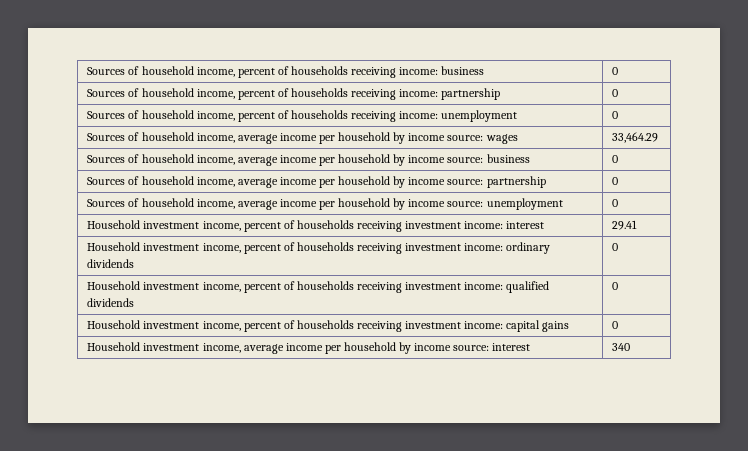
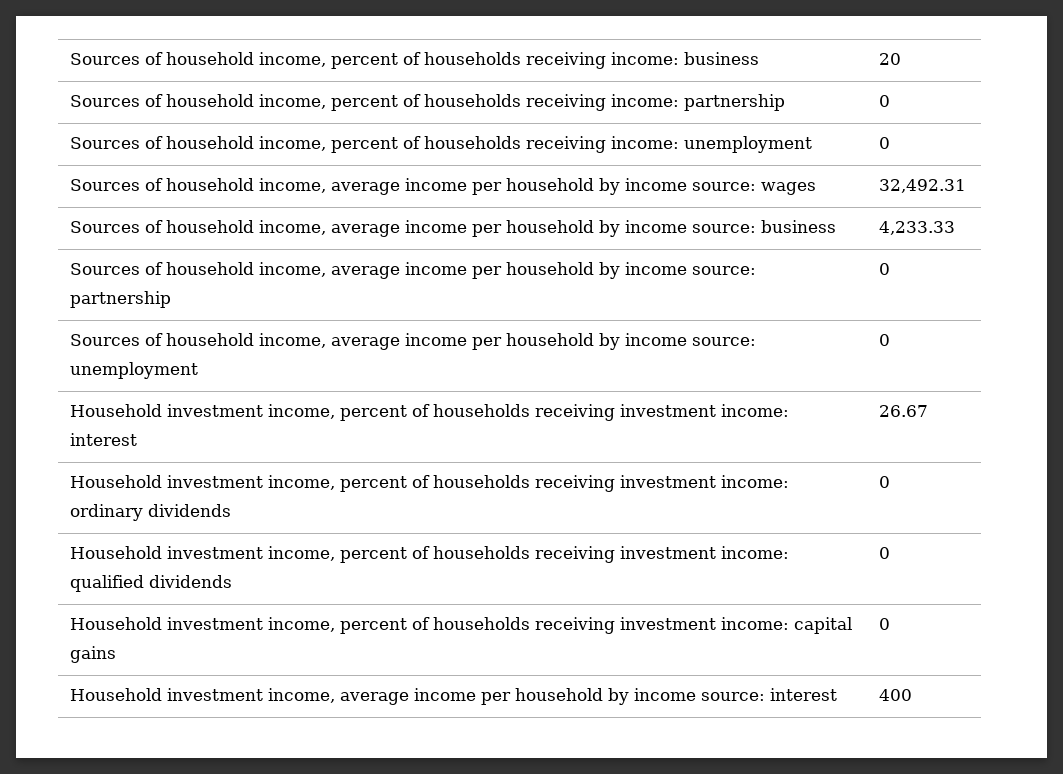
[612,67,619,75] 0 -> [879,53,902,65] 20
[612,132,659,143] 33,464.29 -> [879,179,967,193] 32,492.31
[612,155,619,163] 0 -> [879,221,956,235] 4,233.33
[612,220,638,230] 29.41 -> [879,405,929,417] 26.67
[612,343,631,351] 340 -> [879,689,913,701] 400

